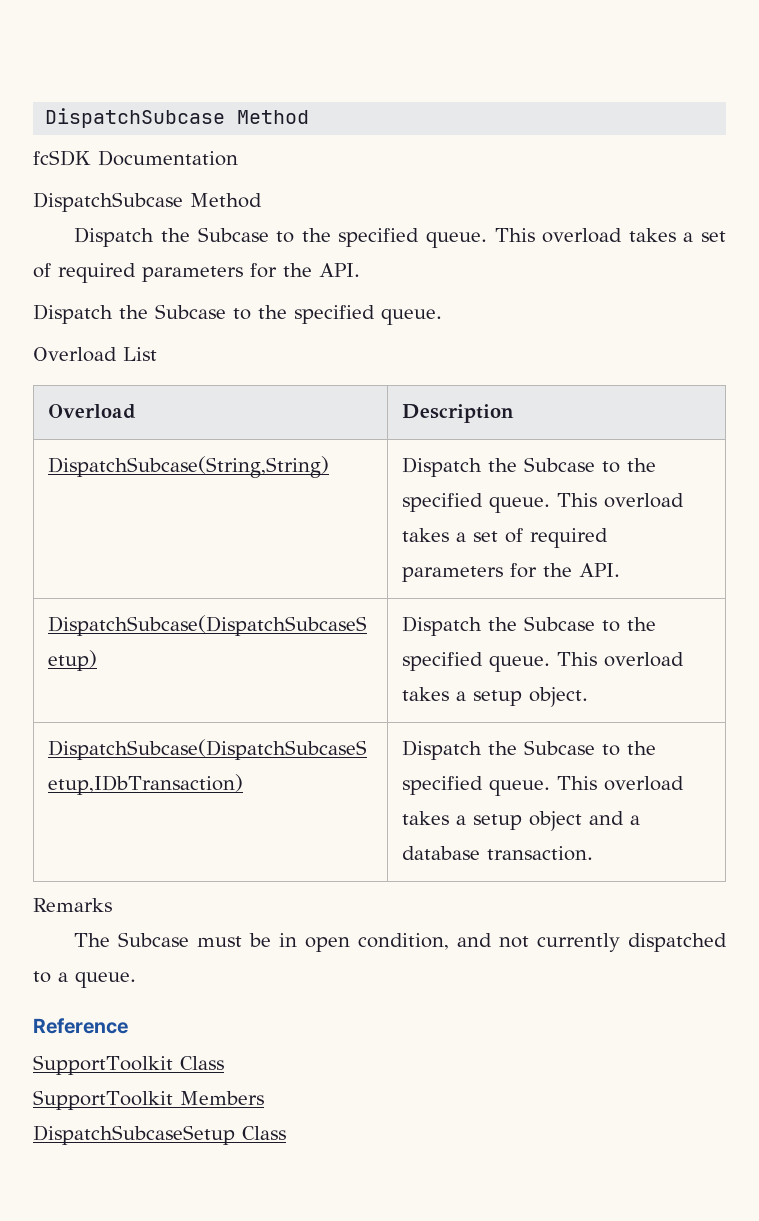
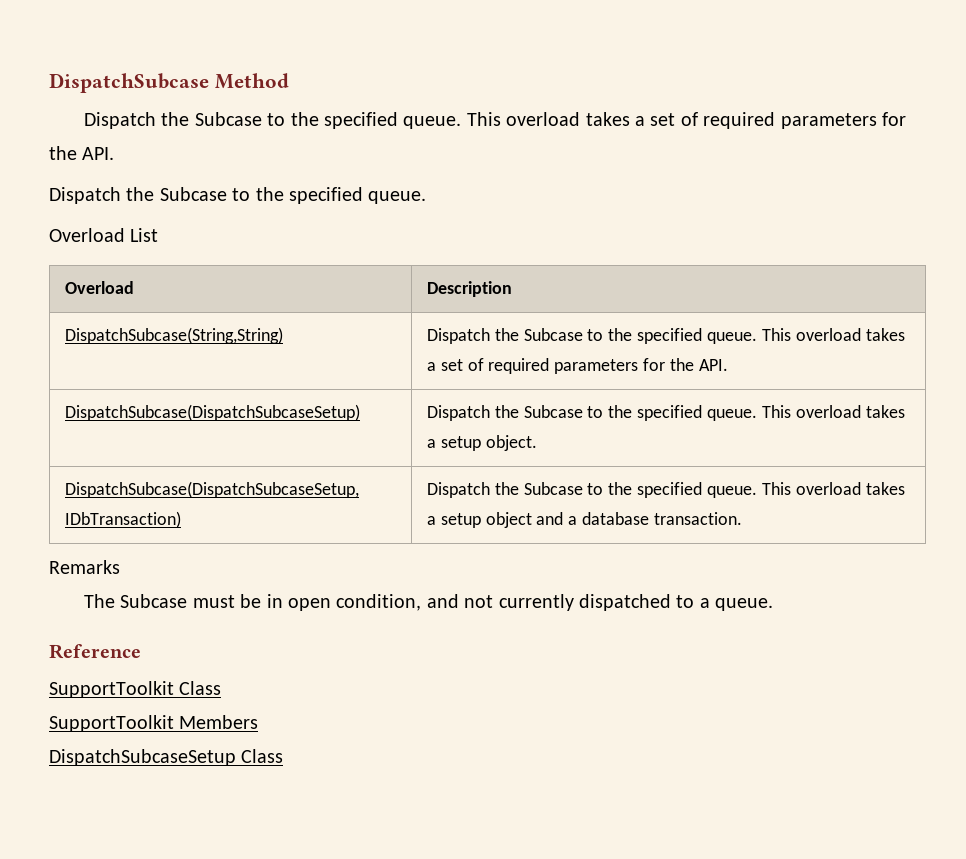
[45,108,310,128] [33,150,238,166] [33,192,262,212] DispatchSubcase Method // fcSDK Documentation // DispatchSubcase Method -> [49,73,289,93] DispatchSubcase Method

